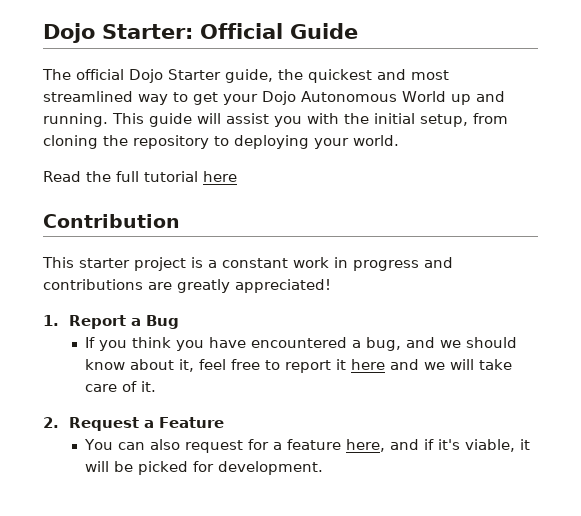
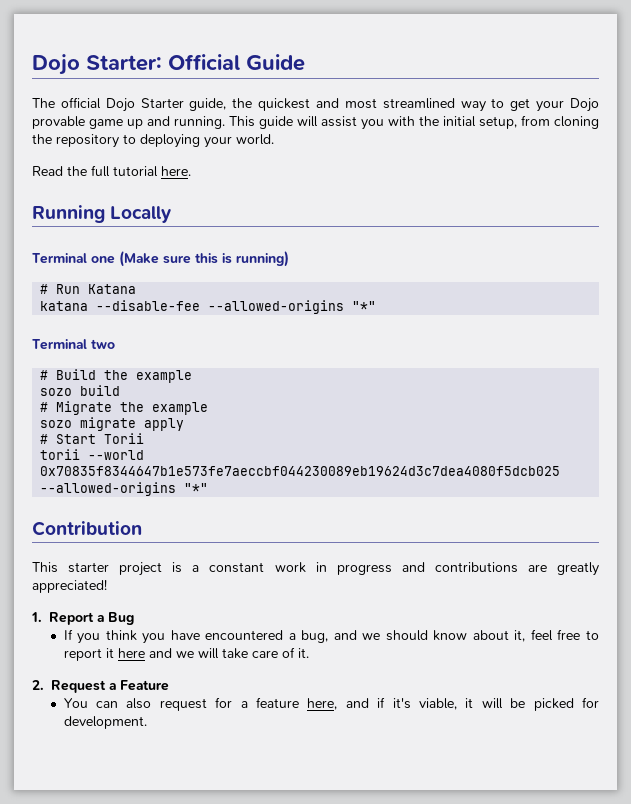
[301,91,446,102] Autonomous World -> [32,116,123,129] provable game
[203,171,237,182] here -> [161,166,191,176] [32,205,172,223] [32,251,289,267] [40,284,137,294] [40,300,377,314] [32,339,115,350] [40,369,193,383] [40,385,121,396] [40,401,209,415] [40,417,185,431] [40,433,145,444] [40,449,145,460] [40,466,561,476] [40,482,209,496] here. // Running Locally // Terminal one (Make sure this is running) // # Run Katana // katana --disable-fee --allowed-origins "*" // Terminal two // # Build the example // sozo build // # Migrate the example // sozo migrate apply // # Start Torii // torii --world 0x70835f8344647b1e573fe7aeccbf044230089eb19624d3c7dea4080f5dcb025 --allowed-origins "*"

